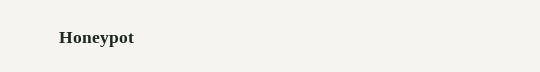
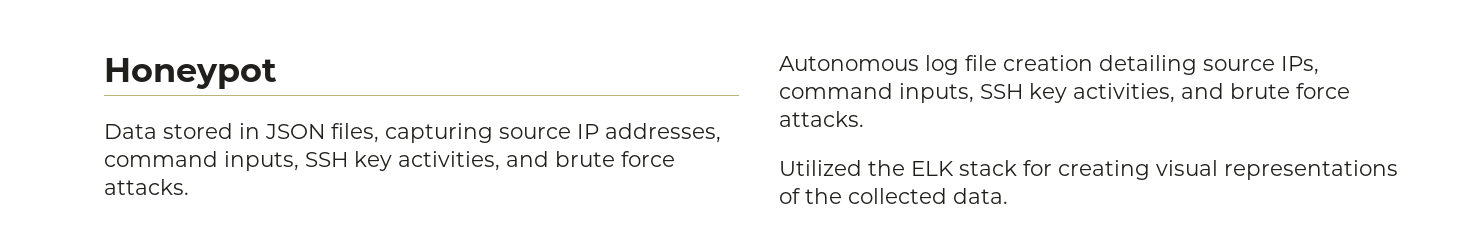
(134, 39) none -> [104,123,721,143] [104,151,675,171] [104,179,189,195] [779,55,1319,75] [779,83,1350,103] [779,111,864,127] [779,160,1398,180] [779,188,1008,204] // Data stored in JSON files, capturing source IP addresses, command inputs, SSH key activities, and brute force attacks. // Autonomous log file creation detailing source IPs, command inputs, SSH key activities, and brute force attacks. // Utilized the ELK stack for creating visual representations of the collected data.

